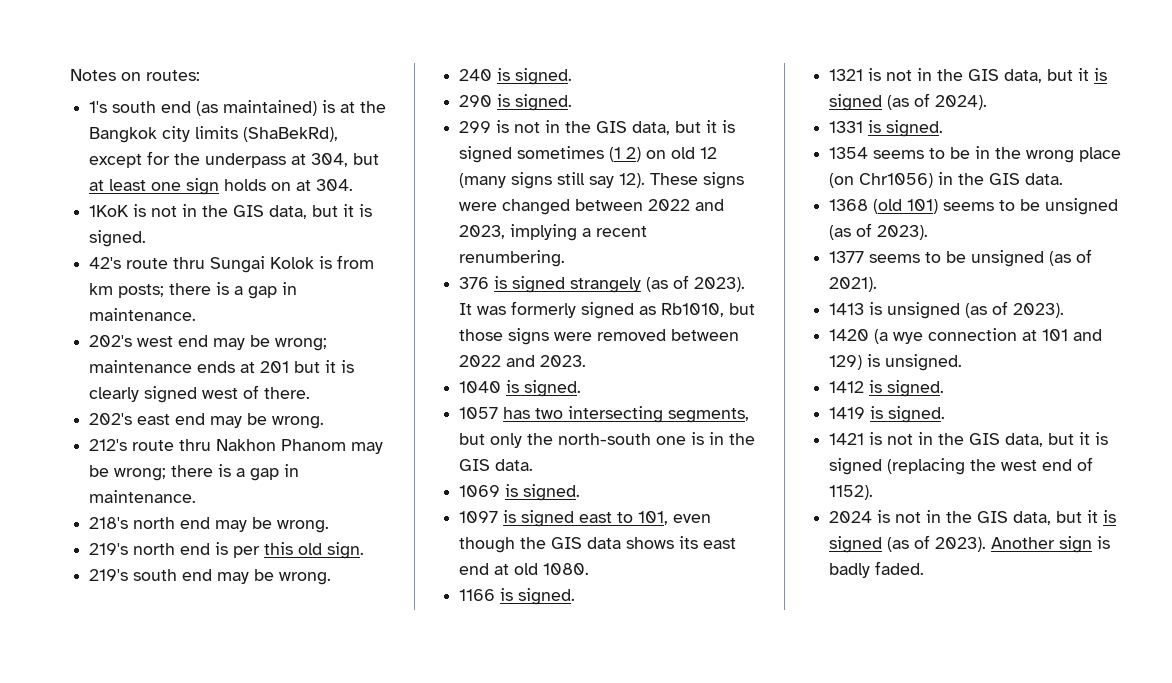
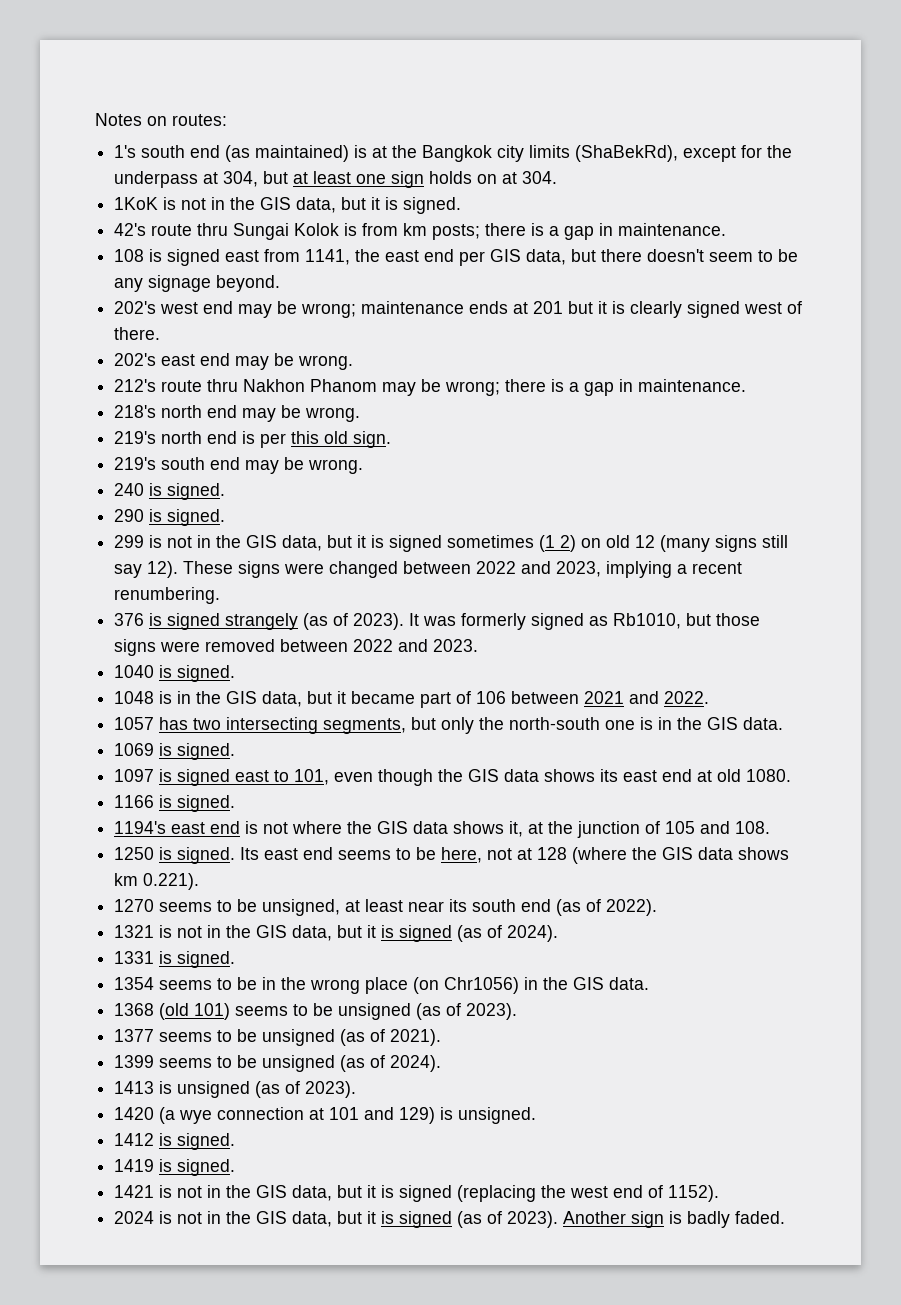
(197, 314) none -> [114,249,799,266] [114,275,281,292] // 108 is signed east from 1141, the east end per GIS data, but there doesn't seem to be any signage beyond.
(582, 388) none -> [114,691,710,708] // 1048 is in the GIS data, but it became part of 106 between 2021 and 2022.
(576, 596) none -> [114,821,771,838] [114,847,790,864] [114,873,200,890] [114,899,658,916] // 1194's east end is not where the GIS data shows it, at the junction of 105 and 108. // 1250 is signed. Its east end seems to be here, not at 128 (where the GIS data shows km 0.221). // 1270 seems to be unsigned, at least near its south end (as of 2022).
(878, 284) none -> [114,1055,442,1072] // 1399 seems to be unsigned (as of 2024).

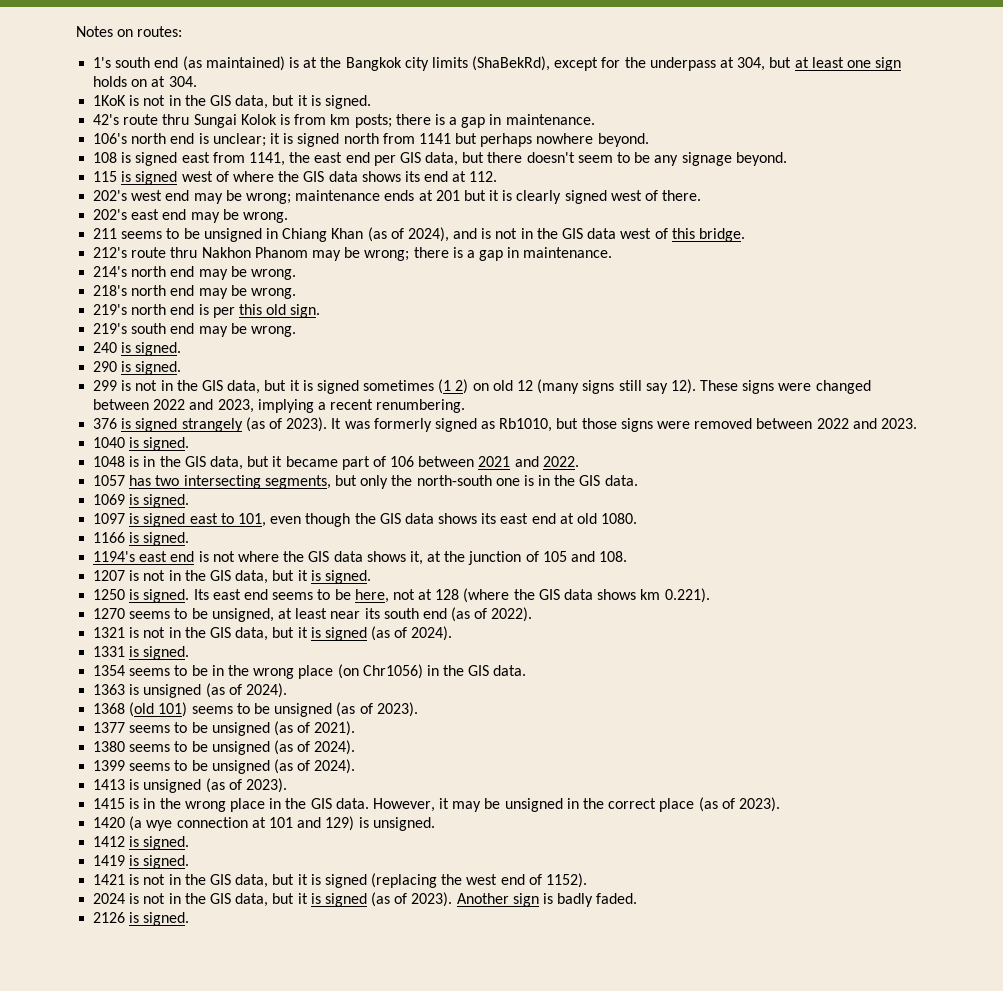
(727, 229) none -> [93,133,649,147] // 106's north end is unclear; it is signed north from 1141 but perhaps nowhere beyond.
(281, 283) none -> [93,171,498,185] // 115 is signed west of where the GIS data shows its end at 112.
(354, 362) none -> [93,227,745,242] // 211 seems to be unsigned in Chiang Khan (as of 2024), and is not in the GIS data west of this bridge.
(747, 385) none -> [93,266,296,280] // 214's north end may be wrong.
(771, 827) none -> [93,570,371,584] // 1207 is not in the GIS data, but it is signed.
(650, 983) none -> [93,683,287,698] // 1363 is unsigned (as of 2024).
(442, 1037) none -> [93,740,356,755] // 1380 seems to be unsigned (as of 2024).
(357, 1089) none -> [93,797,780,812] // 1415 is in the wrong place in the GIS data. However, it may be unsigned in the correct place (as of 2023).
(786, 1217) none -> [93,912,190,926] // 2126 is signed.

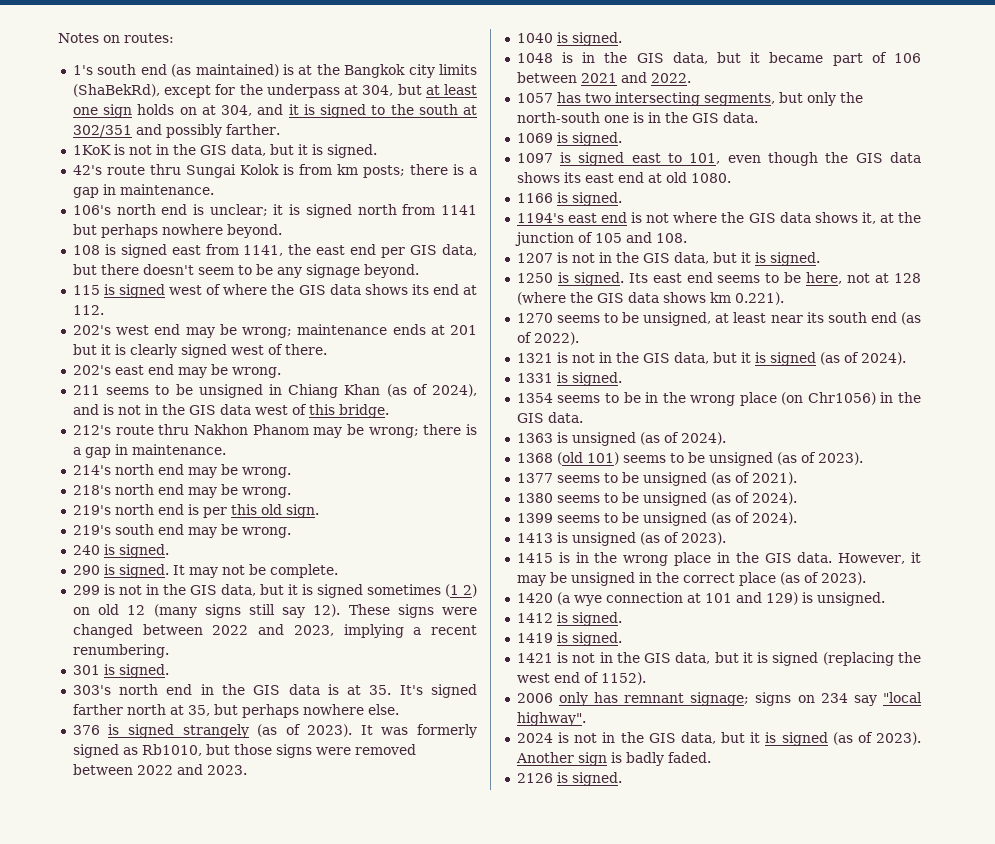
[168,76,197,87] 304. -> [221,104,477,118] [72,124,280,138] 304, and it is signed to the south at 302/351 and possibly farther.
(182, 368) none -> [172,564,338,578] It may not be complete.
(466, 406) none -> [72,664,169,678] [72,684,478,698] [72,704,399,718] // 301 is signed. // 303's north end in the GIS data is at 35. It's signed farther north at 35, but perhaps nowhere else.
(588, 880) none -> [516,692,922,706] [516,712,586,726] // 2006 only has remnant signage; signs on 234 say "local highway".

